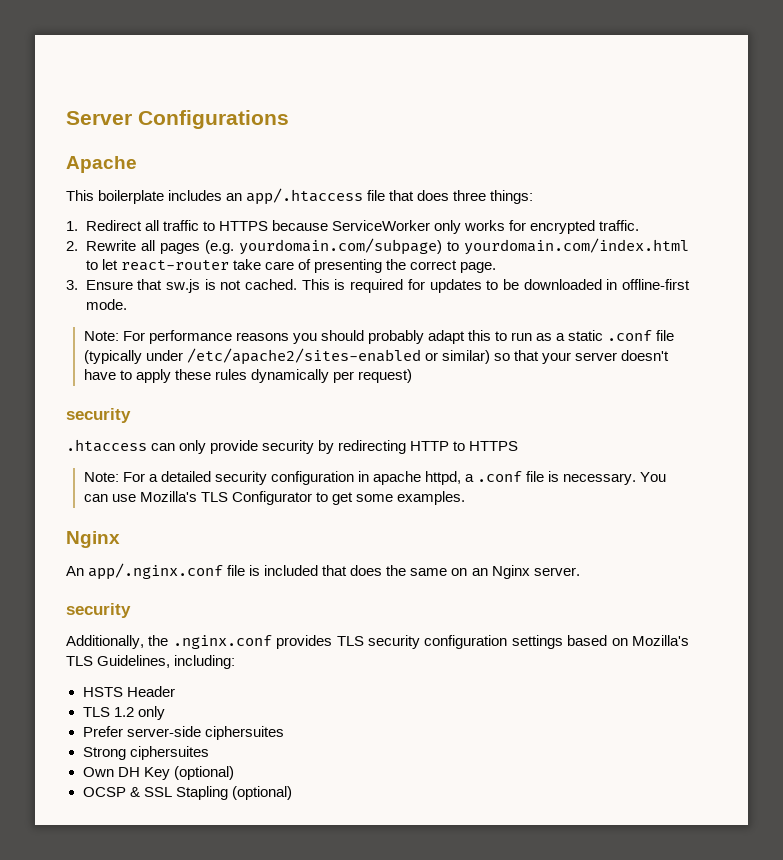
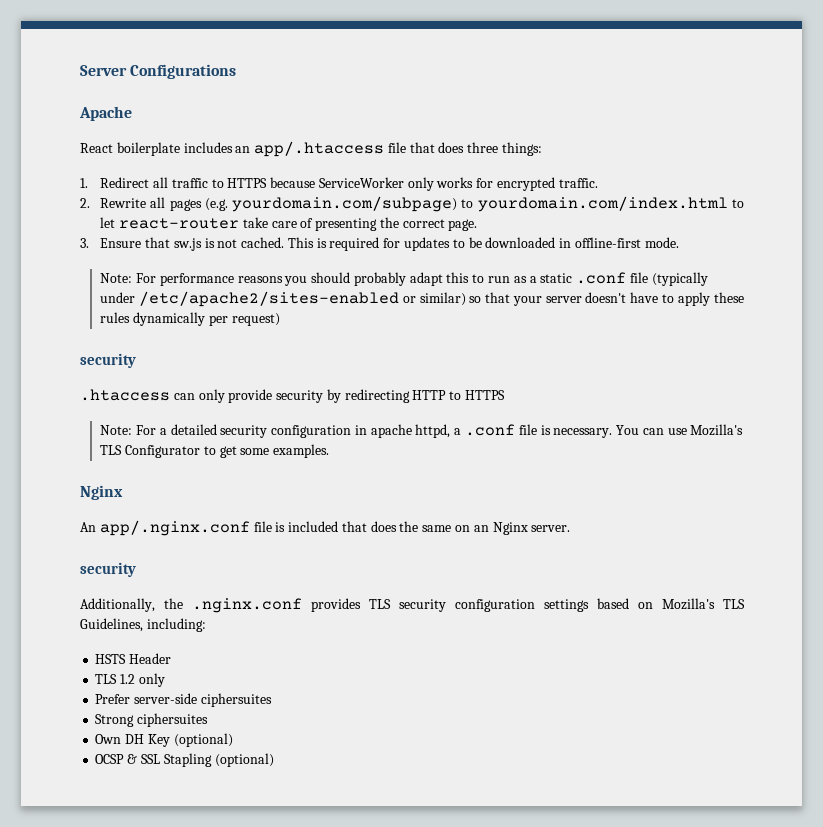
[66,190,94,201] This -> [80,143,113,153] React

